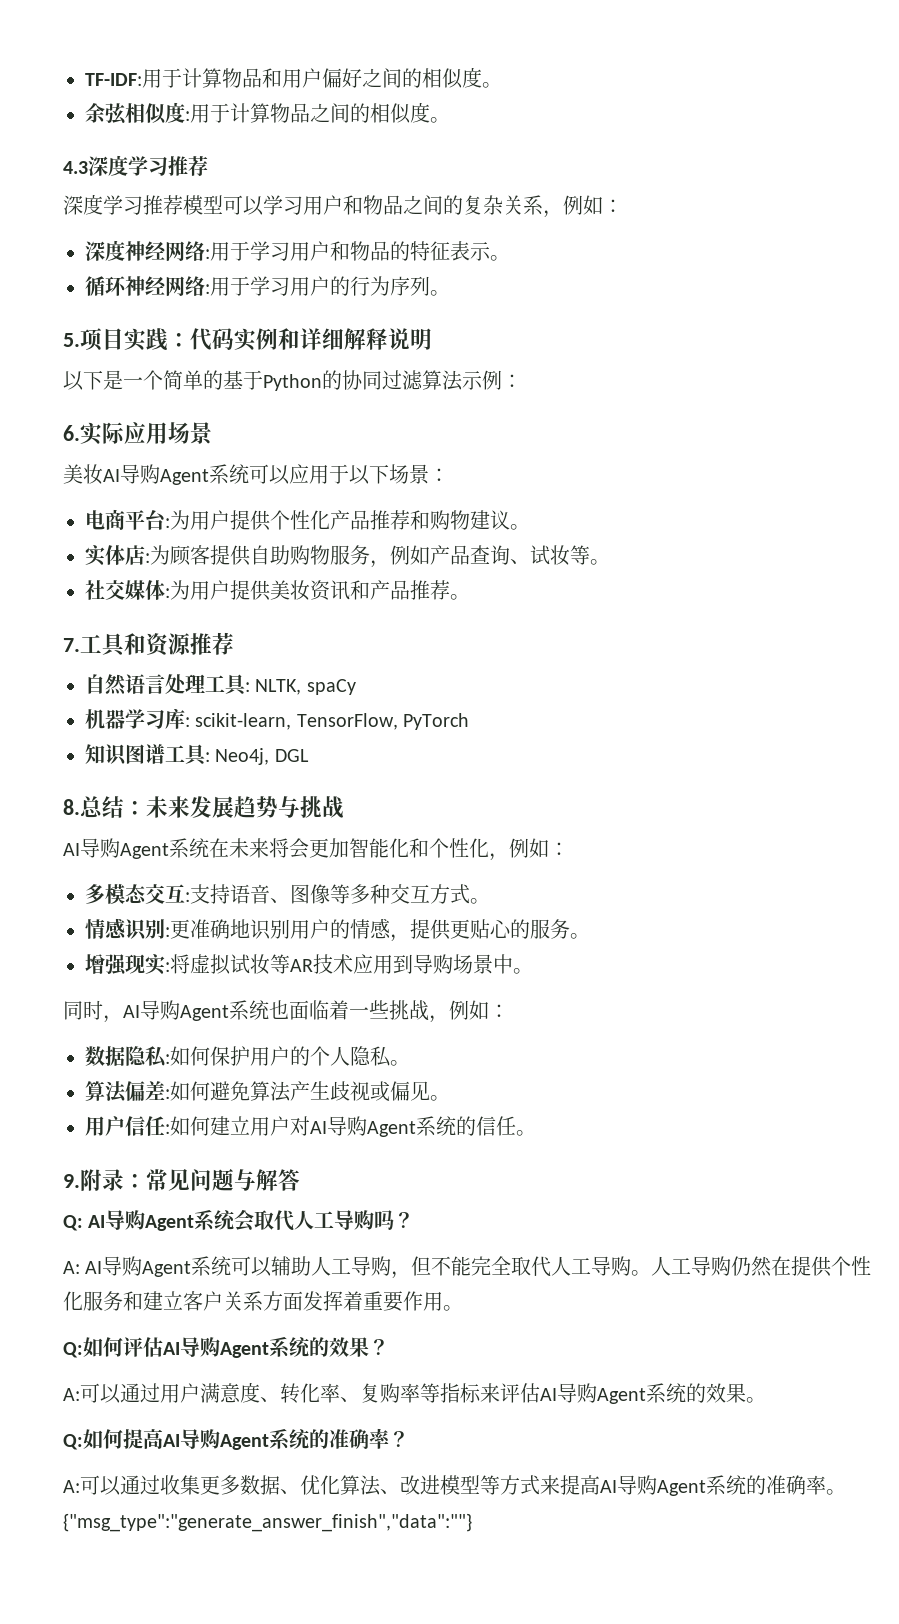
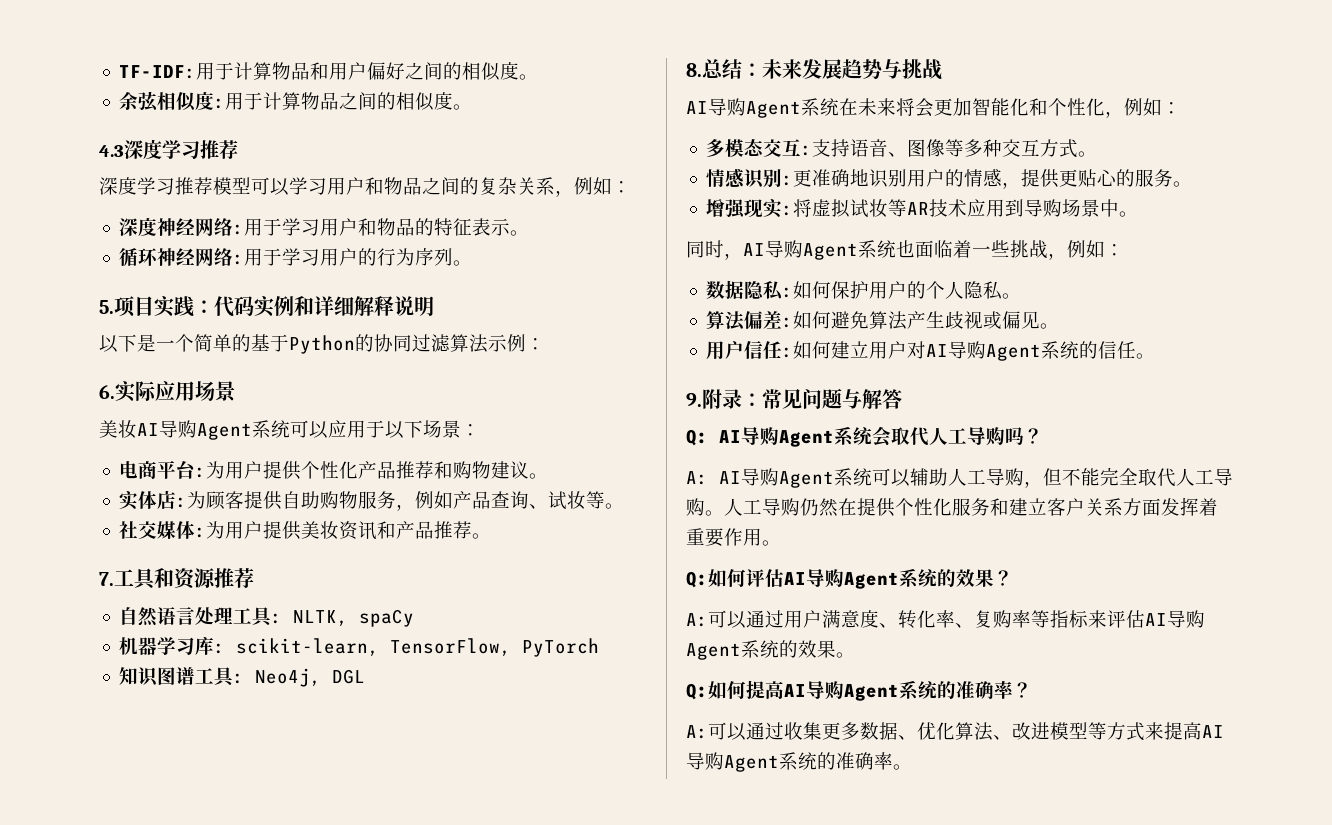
[63,1513,472,1532] {"msg_type":"generate_answer_finish","data":""} -> (912, 767) none

